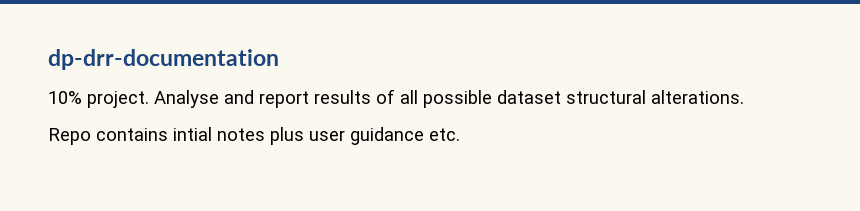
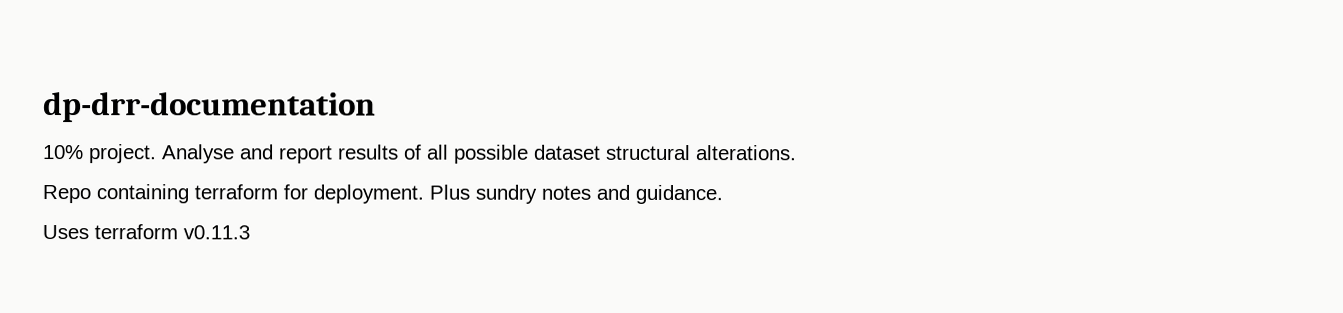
[96,127,460,145] contains intial notes plus user guidance etc. -> [96,184,723,205] [42,224,250,240] containing terraform for deployment. Plus sundry notes and guidance. // Uses terraform v0.11.3

